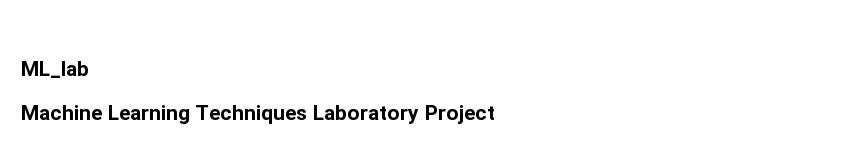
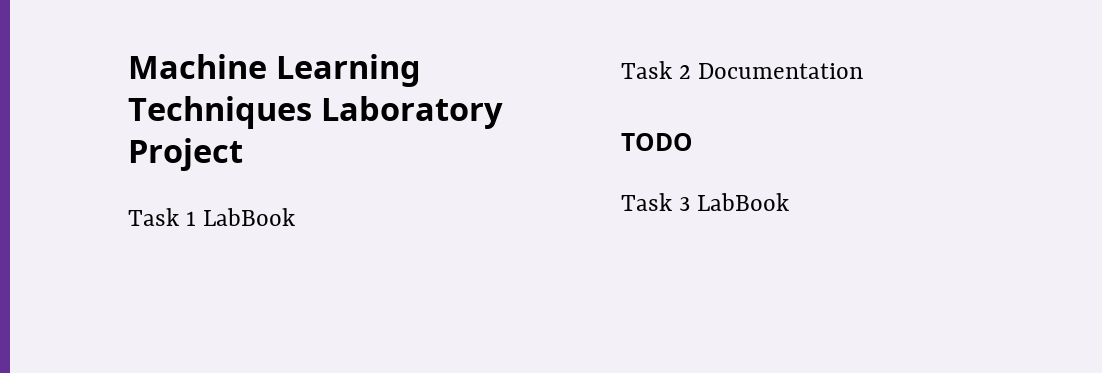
[21,61,89,78] ML_lab // -> (128, 66) none
(495, 114) none -> [128,208,296,226] [621,61,864,79] [621,133,693,151] [621,193,790,211] // Task 1 LabBook // Task 2 Documentation // TODO // Task 3 LabBook

